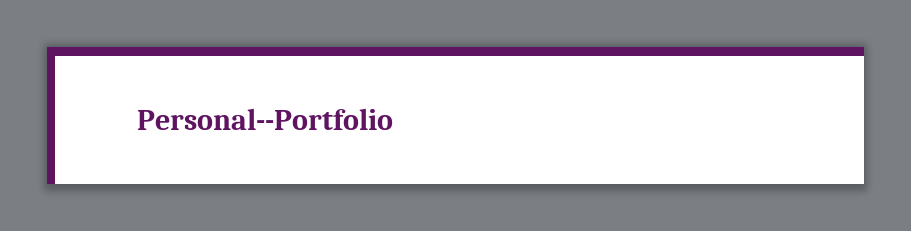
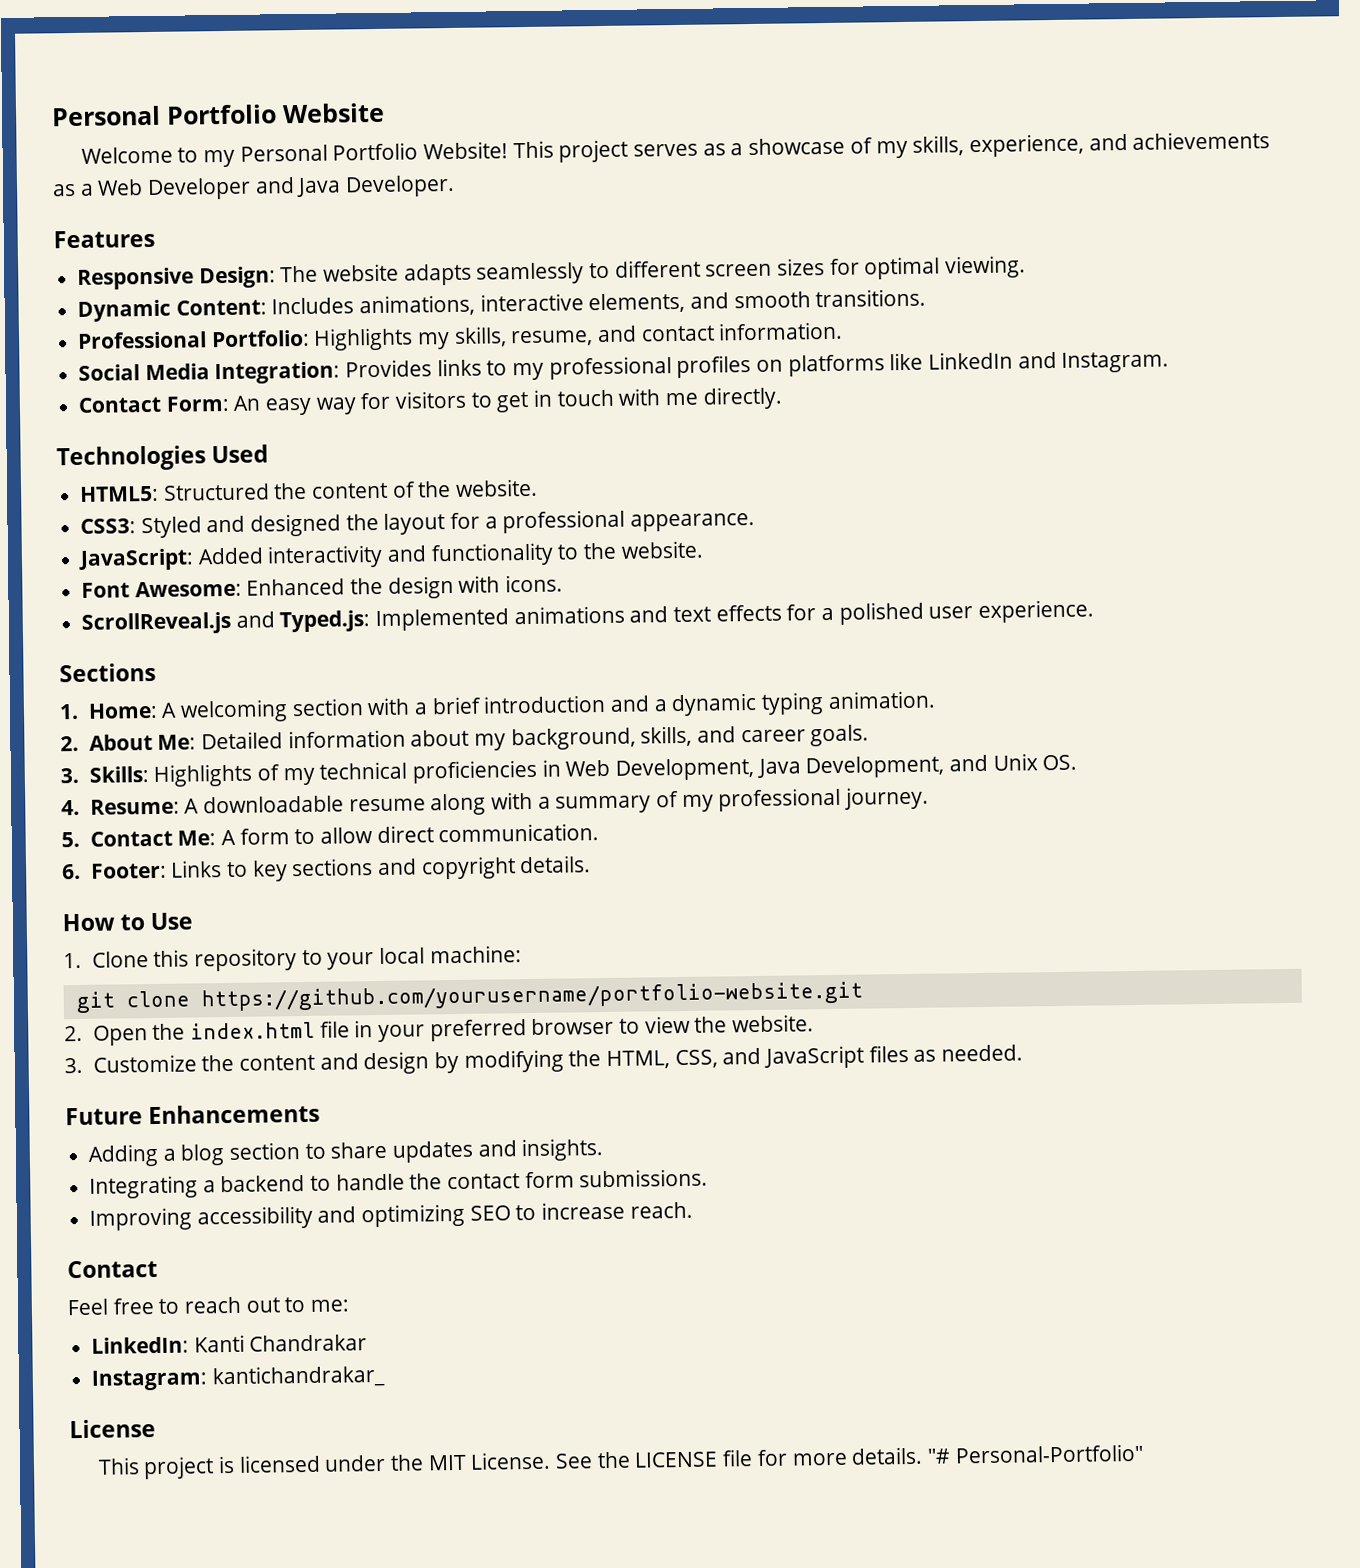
[137,108,393,130] Personal--Portfolio -> [51,102,385,127] [80,131,1271,168] [52,174,456,201] [53,229,155,249] [77,255,1027,290] [77,288,927,322] [77,321,844,351] [78,351,1170,385] [78,386,783,416] [56,444,270,472] [80,478,539,502] [80,509,756,539] [78,540,704,571] [81,574,564,599] [81,599,1095,635] [59,662,156,683] [59,690,936,723] [60,724,870,752] [60,753,1078,787] [61,786,929,816] [61,823,600,848] [62,855,592,882] [62,912,194,932] [63,945,522,972] [75,981,863,1014] [64,1014,814,1046] [64,1044,1023,1075] [65,1103,321,1126] [88,1138,604,1167] [89,1168,709,1199] [89,1201,693,1231] [67,1259,158,1279] [67,1296,350,1316] [91,1334,368,1354] [91,1364,385,1391] [69,1419,156,1439] [97,1443,1144,1480] Personal Portfolio Website // Welcome to my Personal Portfolio Website! This project serves as a showcase of my skills, experience, and achievements as a Web Developer and Java Developer. // Features // Responsive Design: The website adapts seamlessly to different screen sizes for optimal viewing. // Dynamic Content: Includes animations, interactive elements, and smooth transitions. // Professional Portfolio: Highlights my skills, resume, and contact information. // Social Media Integration: Provides links to my professional profiles on platforms like LinkedIn and Instagram. // Contact Form: An easy way for visitors to get in touch with me directly. // Technologies Used // HTML5: Structured the content of the website. // CSS3: Styled and designed the layout for a professional appearance. // JavaScript: Added interactivity and functionality to the website. // Font Awesome: Enhanced the design with icons. // ScrollReveal.js and Typed.js: Implemented animations and text effects for a polished user experience. // Sections // 1. Home: A welcoming section with a brief introduction and a dynamic typing animation. // 2. About Me: Detailed information about my background, skills, and career goals. // 3. Skills: Highlights of my technical proficiencies in Web Development, Java Development, and Unix OS. // 4. Resume: A downloadable resume along with a summary of my professional journey. // 5. Contact Me: A form to allow direct communication. // 6. Footer: Links to key sections and copyright details. // How to Use // 1. Clone this repository to your local machine: // git clone https://github.com/yourusername/portfolio-website.git // 2. Open the index.html file in your preferred browser to view the website. // 3. Customize the content and design by modifying the HTML, CSS, and JavaScript files as needed. // Future Enhancements // Adding a blog section to share updates and insights. // Integrating a backend to handle the contact form submissions. // Improving accessibility and optimizing SEO to increase reach. // Contact // Feel free to reach out to me: // LinkedIn: Kanti Chandrakar // Instagram: kantichandrakar_ // License // This project is licensed under the MIT License. See the LICENSE file for more details. "# Personal-Portfolio"

